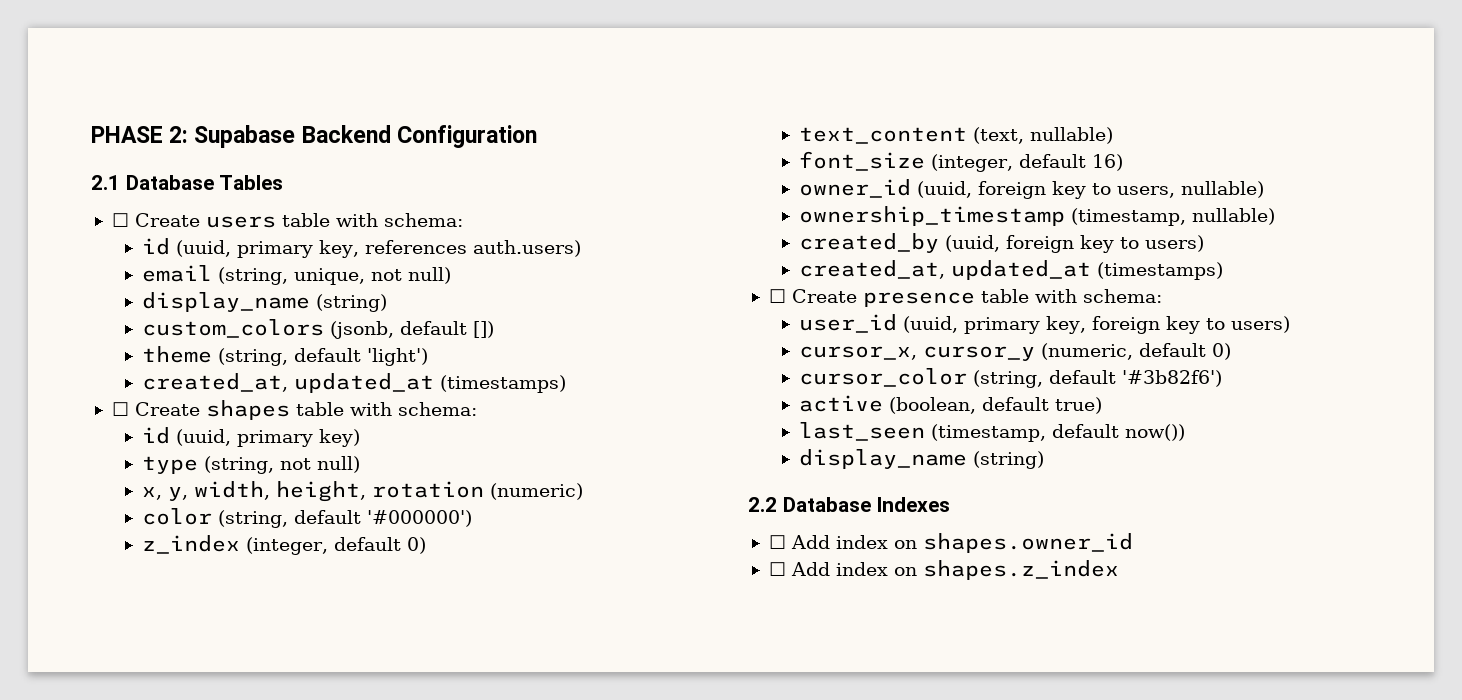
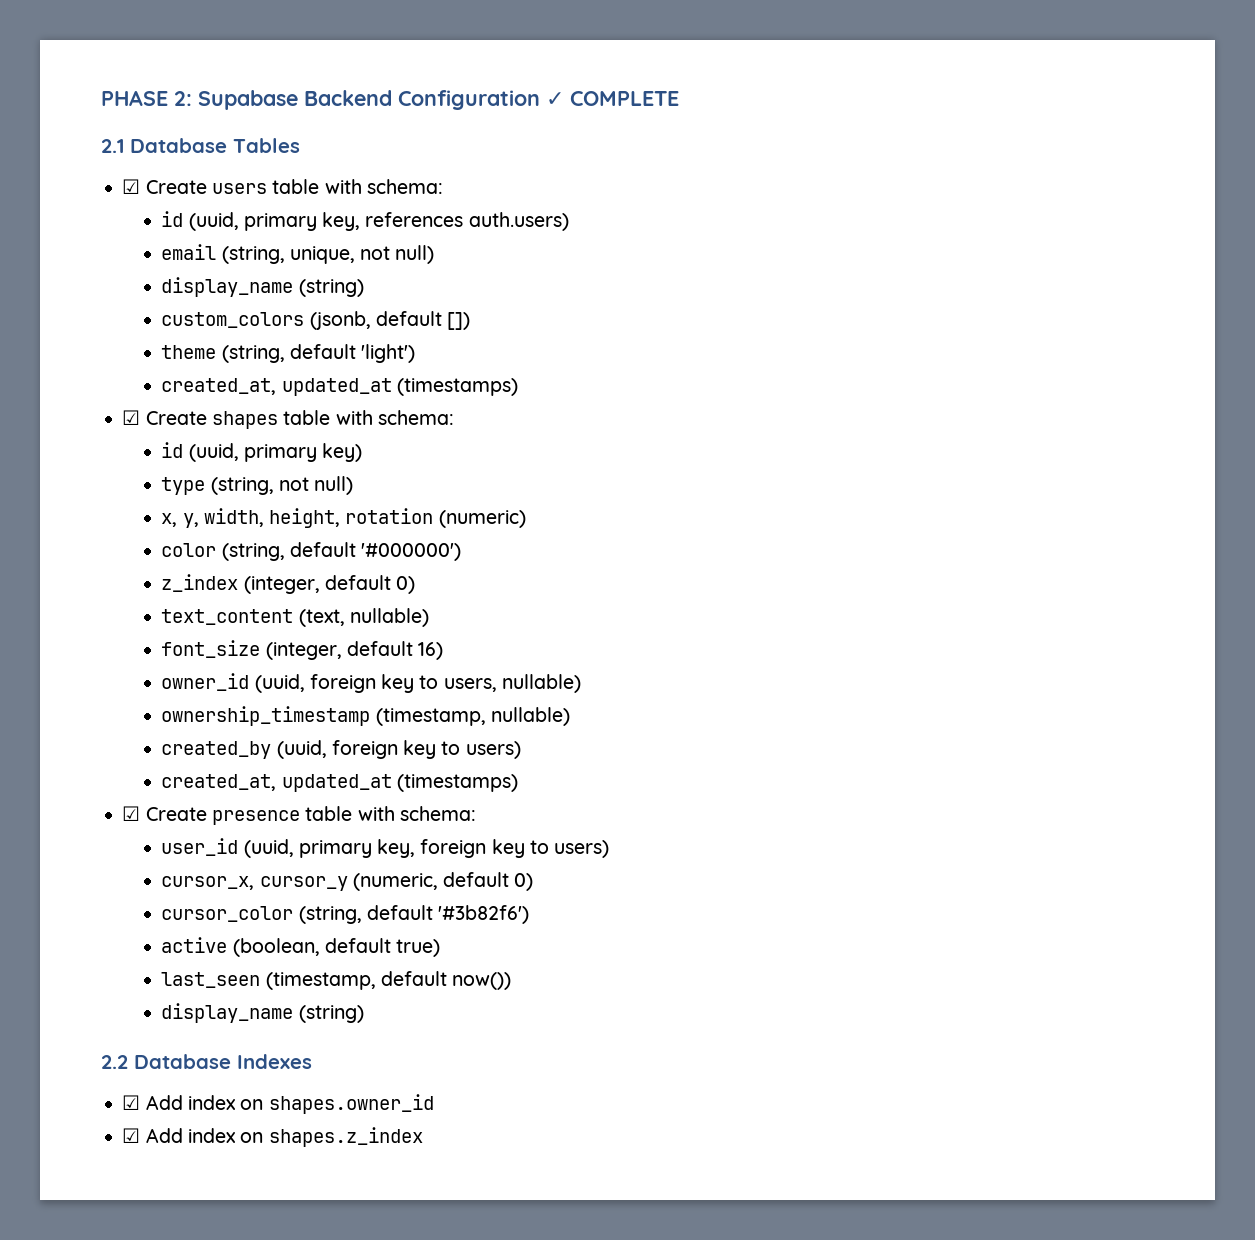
(537, 136) none -> [546,91,679,106] ✓ COMPLETE
[111,213,129,227] ☐ -> [122,179,141,194] ☑
[111,402,129,416] ☐ -> [122,410,141,425] ☑
[768,289,786,303] ☐ -> [122,806,141,821] ☑
[768,535,786,549] ☐ -> [122,1095,141,1110] ☑
[768,562,786,576] ☐ -> [122,1128,141,1143] ☑

